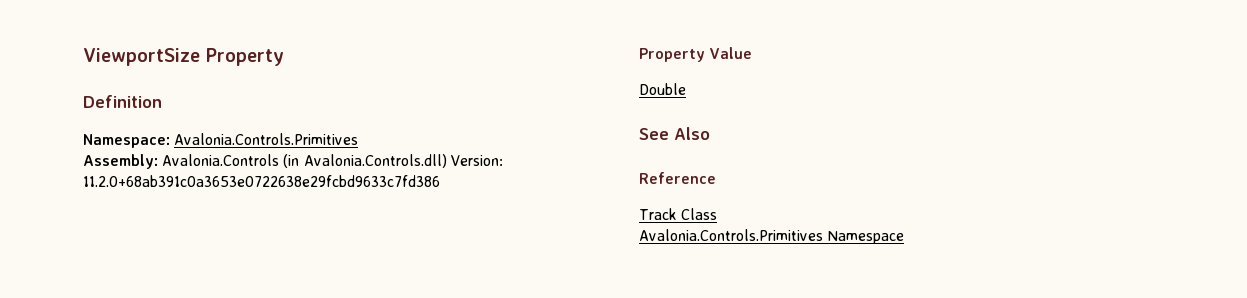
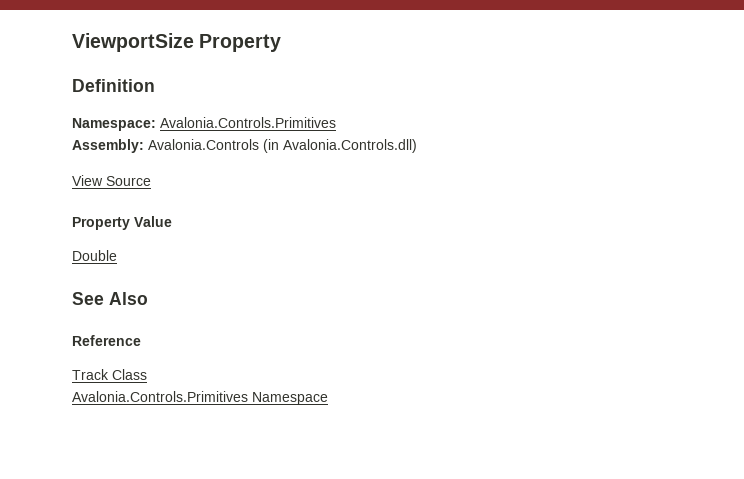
[450,155,503,166] [83,175,440,187] Version: 11.2.0+68ab391c0a3653e0722638e29fcbd9633c7fd386 -> [72,175,151,186] // View Source

